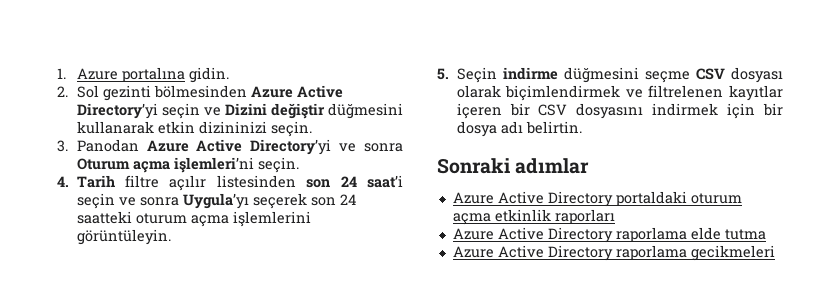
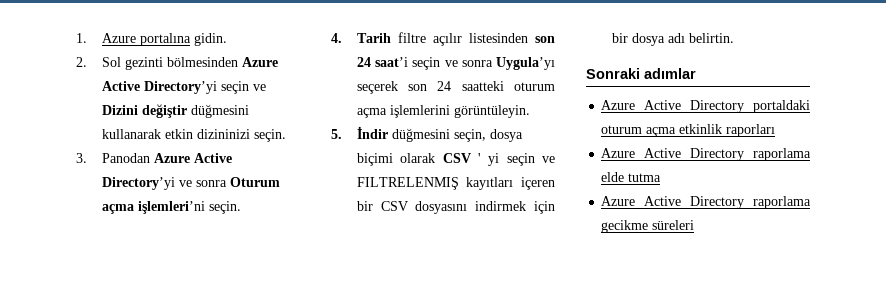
[456,67,783,83] [456,85,783,101] Seçin indirme düğmesini seçme CSV dosyası olarak biçimlendirmek ve filtrelenen kayıtlar -> [356,126,523,142] [356,153,555,166] [356,177,514,190] İndir düğmesini seçin, dosya biçimi olarak CSV ' yi seçin ve FILTRELENMIŞ kayıtları
[690,245,775,261] gecikmeleri -> [601,220,695,233] gecikme süreleri

